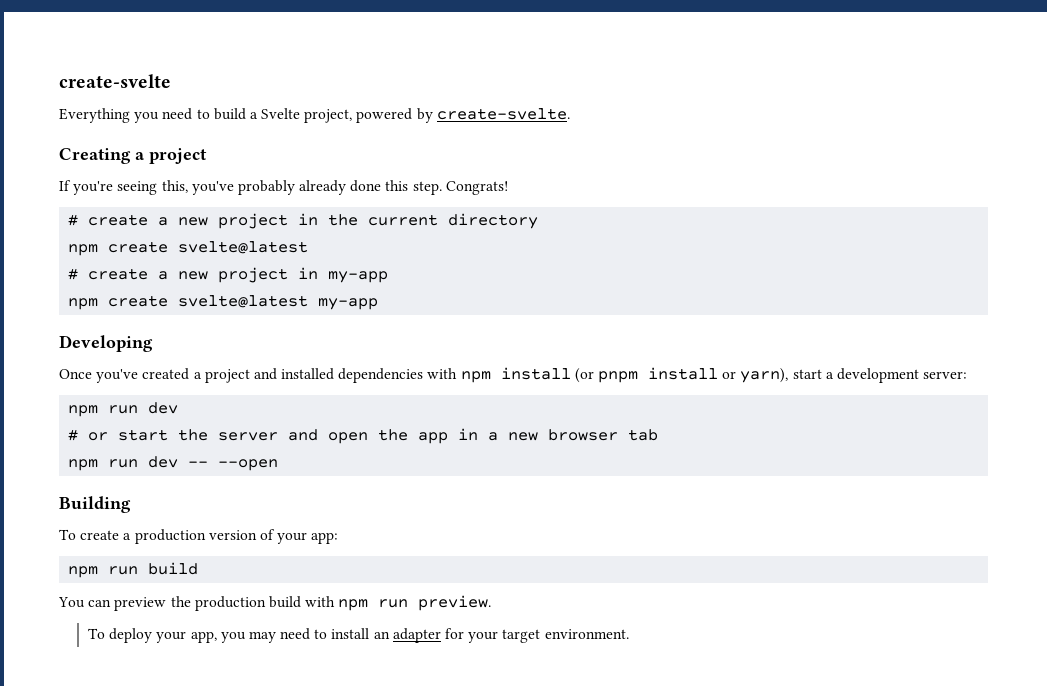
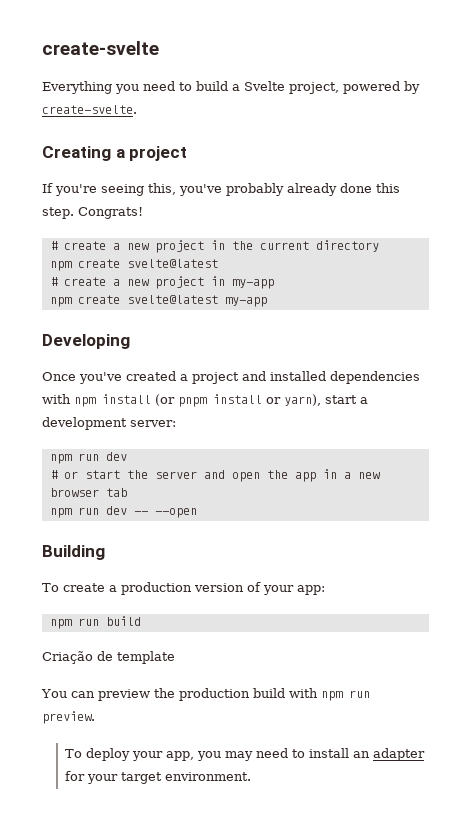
(199, 568) none -> [42,651,175,664] // Criação de template

